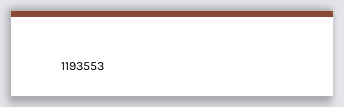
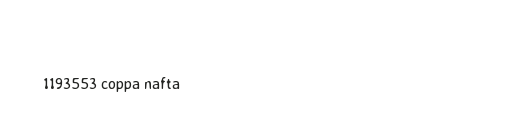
(104, 66) none -> [101,77,181,92] coppa nafta

